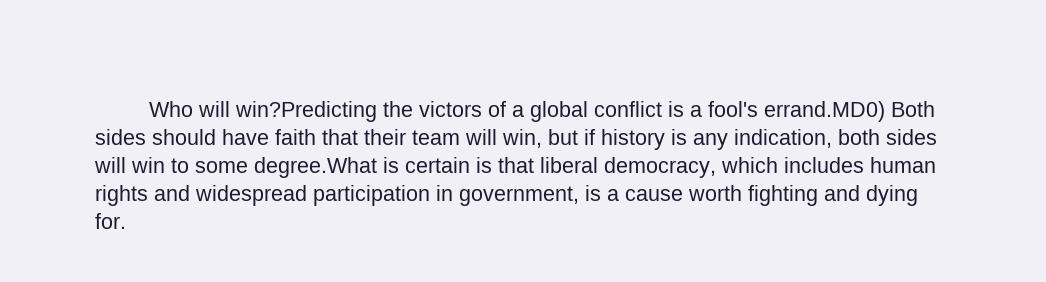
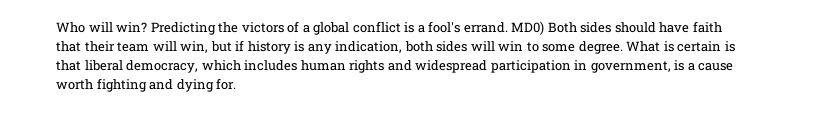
[234,101,377,122] win?Predicting -> [116,22,216,35] win? Predicting
[763,101,885,122] errand.MD0) -> [463,21,545,35] errand. MD0)
[254,157,377,178] degree.What -> [578,41,661,54] degree. What

